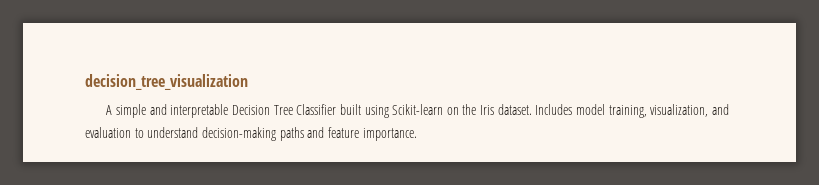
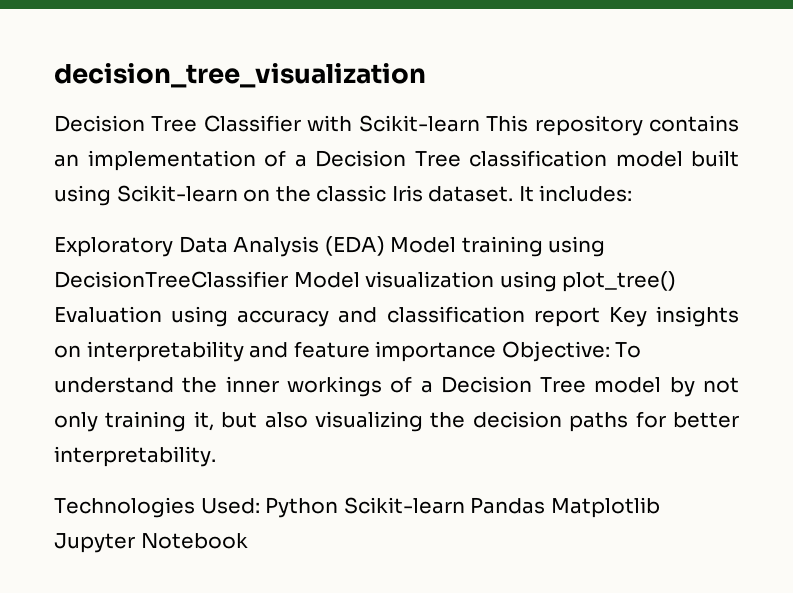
[106,104,337,118] A simple and interpretable Decision Tree Classifier -> [54,115,740,136] [54,150,683,171] Decision Tree Classifier with Scikit-learn This repository contains an implementation of a Decision Tree classification model
(477, 109) none -> [316,185,387,202] classic
[535,104,729,118] [85,127,417,141] Includes model training, visualization, and evaluation to understand decision-making paths and feature importance. -> [518,185,633,202] [54,236,606,257] [54,271,677,292] [54,306,739,327] [54,341,642,362] [54,376,739,397] [54,411,739,432] [54,446,216,467] [54,497,660,518] [54,533,248,553] It includes: // Exploratory Data Analysis (EDA) Model training using DecisionTreeClassifier Model visualization using plot_tree() Evaluation using accuracy and classification report Key insights on interpretability and feature importance Objective: To understand the inner workings of a Decision Tree model by not only training it, but also visualizing the decision paths for better interpretability. // Technologies Used: Python Scikit-learn Pandas Matplotlib Jupyter Notebook

